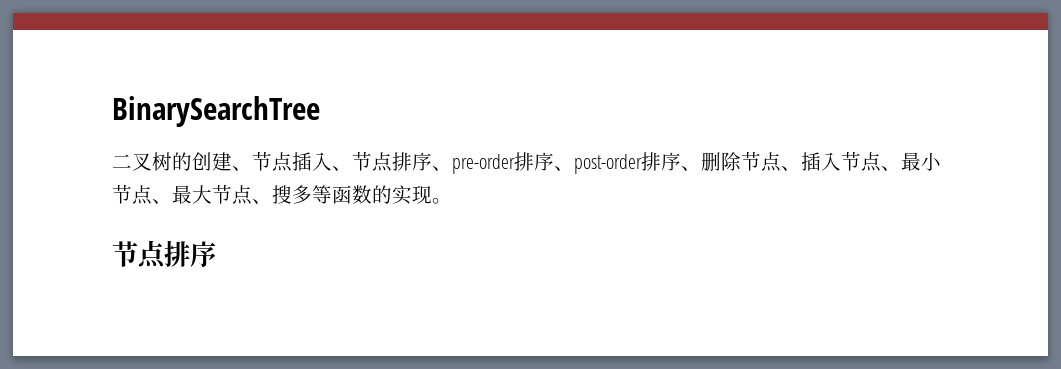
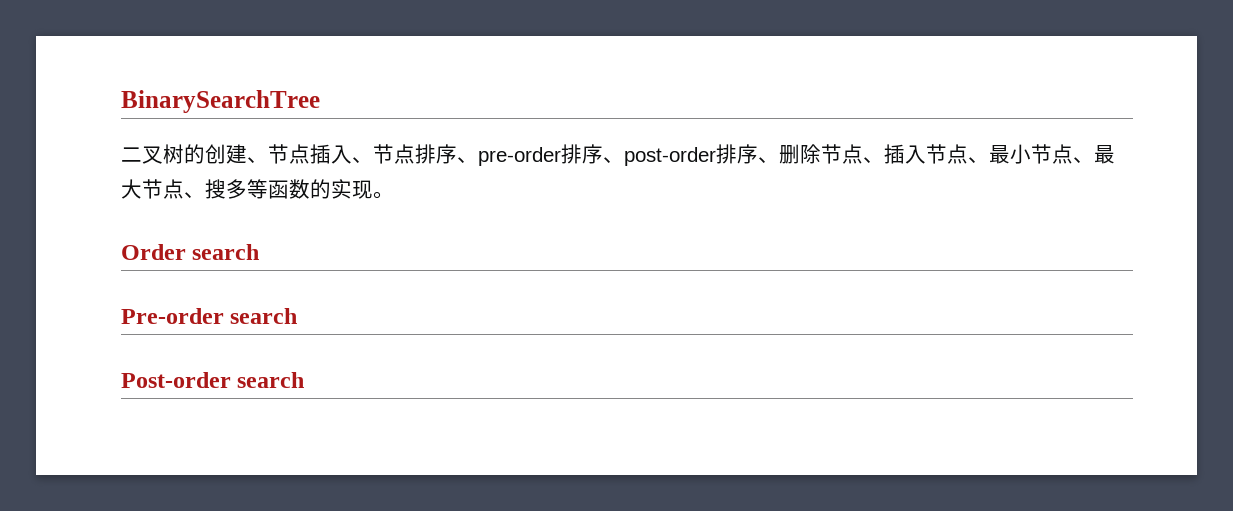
[112,240,216,269] 节点排序 -> [121,244,260,260] [121,308,298,324] [121,372,305,388] Order search // Pre-order search // Post-order search

